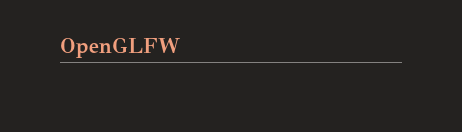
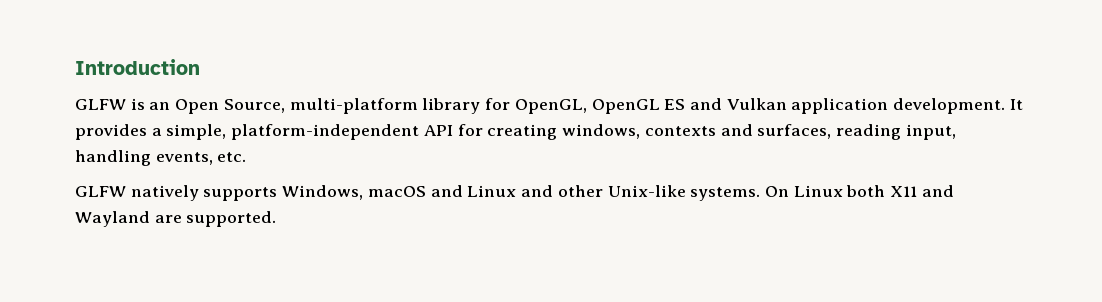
[60,37,180,58] OpenGLFW -> [75,59,200,75] [75,98,1023,114] [75,124,956,140] [75,150,247,166] [75,185,954,201] [75,211,277,227] Introduction // GLFW is an Open Source, multi-platform library for OpenGL, OpenGL ES and Vulkan application development. It provides a simple, platform-independent API for creating windows, contexts and surfaces, reading input, handling events, etc. // GLFW natively supports Windows, macOS and Linux and other Unix-like systems. On Linux both X11 and Wayland are supported.

